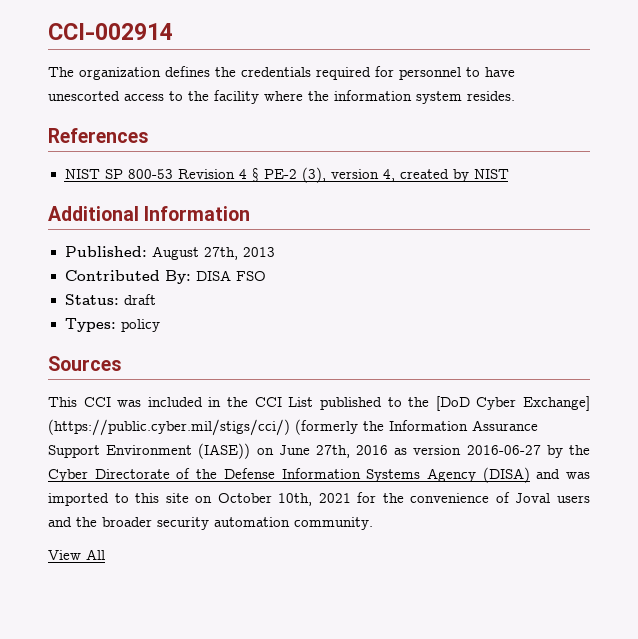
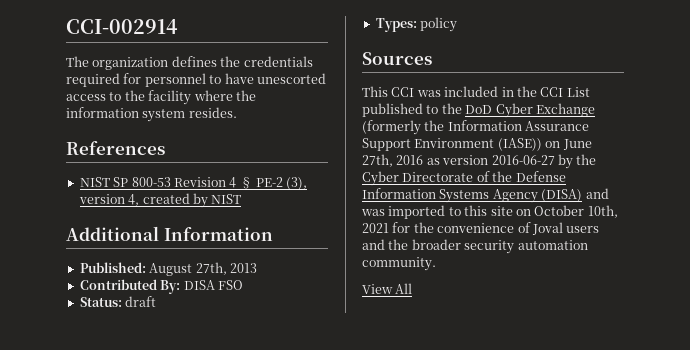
[435,396,591,411] [48,419,290,436] [DoD Cyber Exchange] (https://public.cyber.mil/stigs/cci/) -> [465,103,595,118] DoD Cyber Exchange

